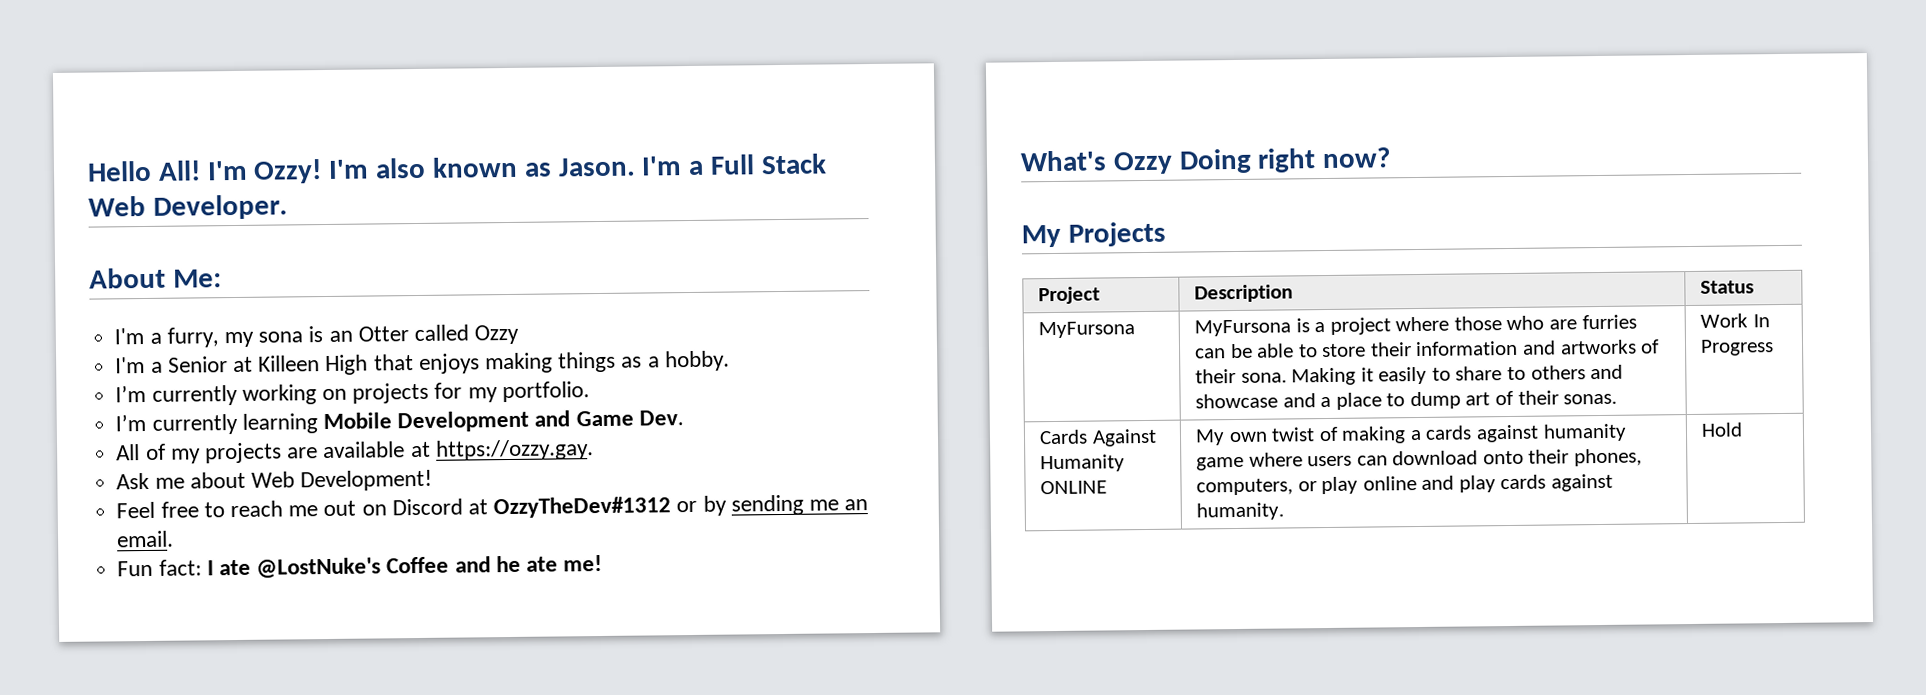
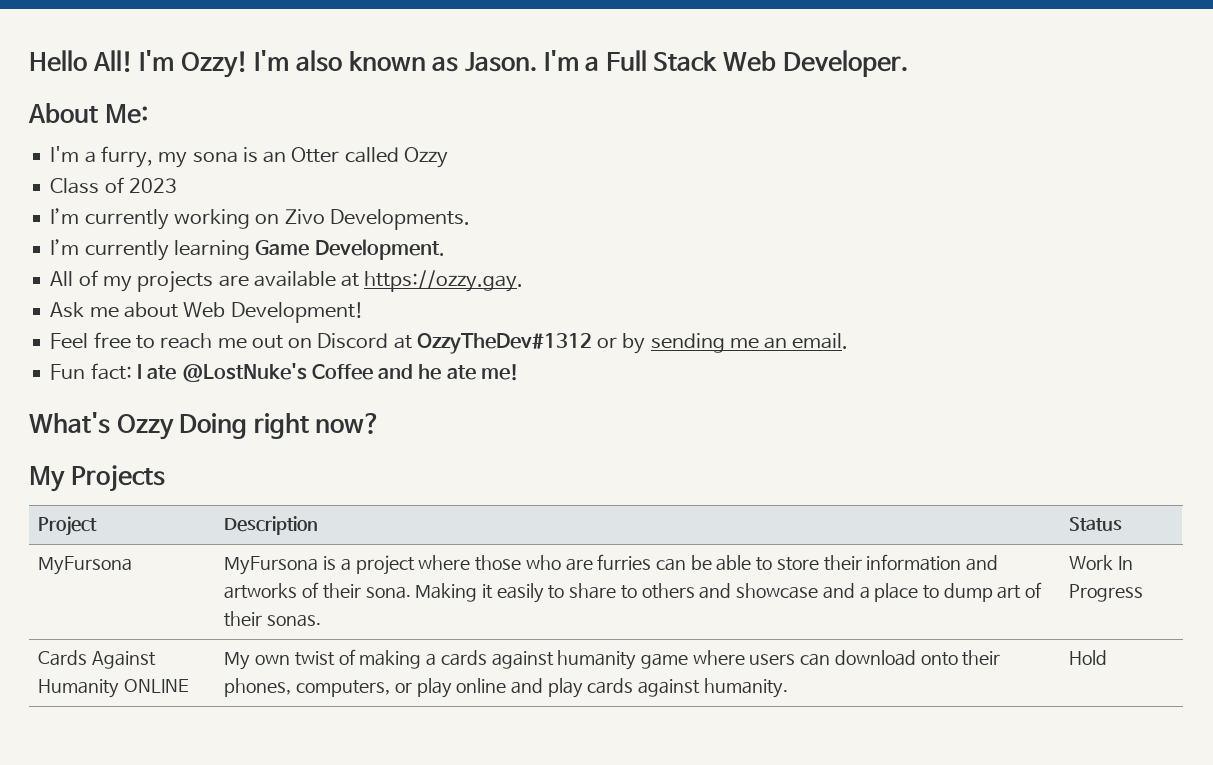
[115,350,730,376] I'm a Senior at Killeen High that enjoys making things as a hobby. -> [50,177,177,194] Class of 2023
[352,381,590,404] projects for my portfolio. -> [284,209,470,230] Zivo Developments.
[322,410,684,433] Mobile Development and Game Dev. -> [255,239,445,260] Game Development.

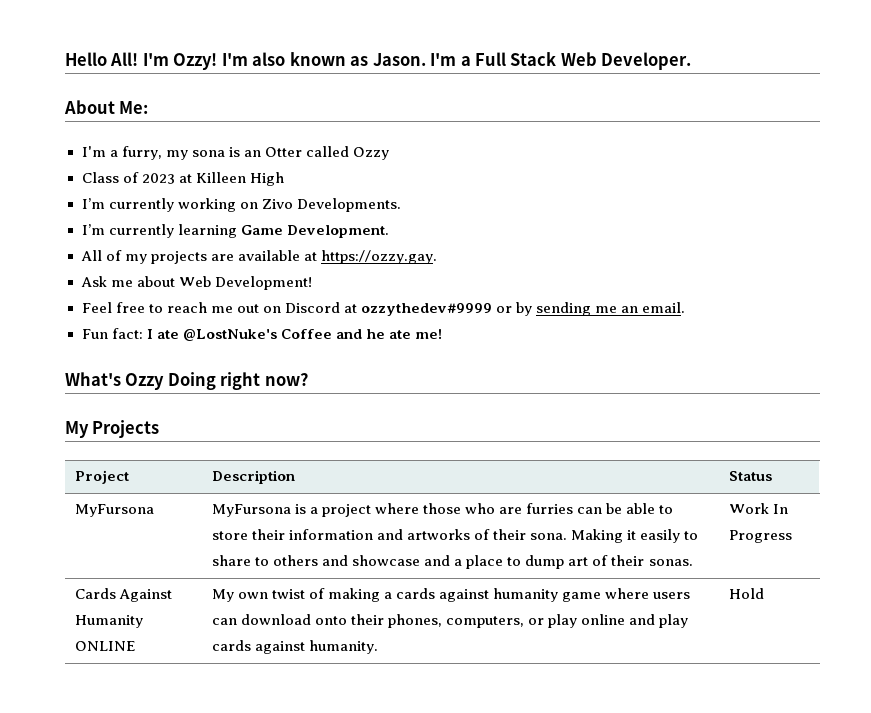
(177, 185) none -> [178,172,284,186] at Killeen High
[416,333,592,354] OzzyTheDev#1312 -> [360,303,492,316] ozzythedev#9999

